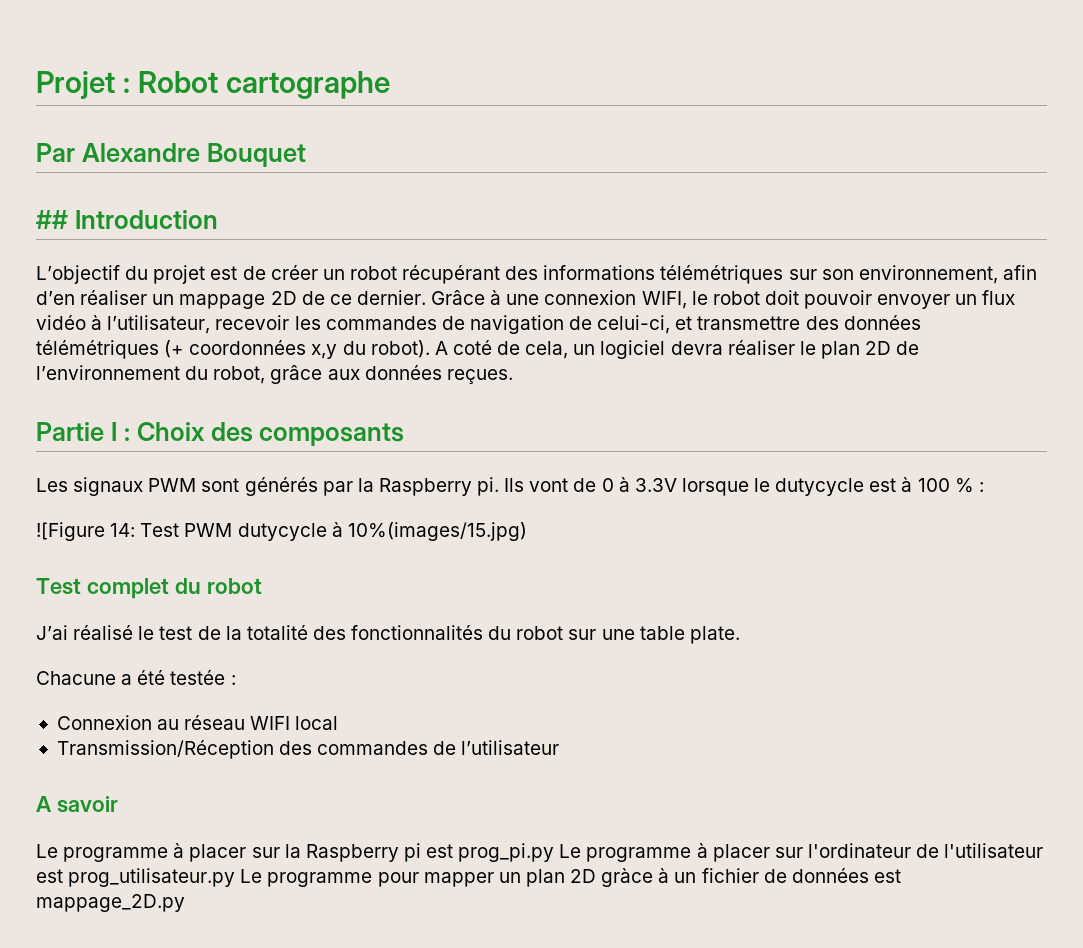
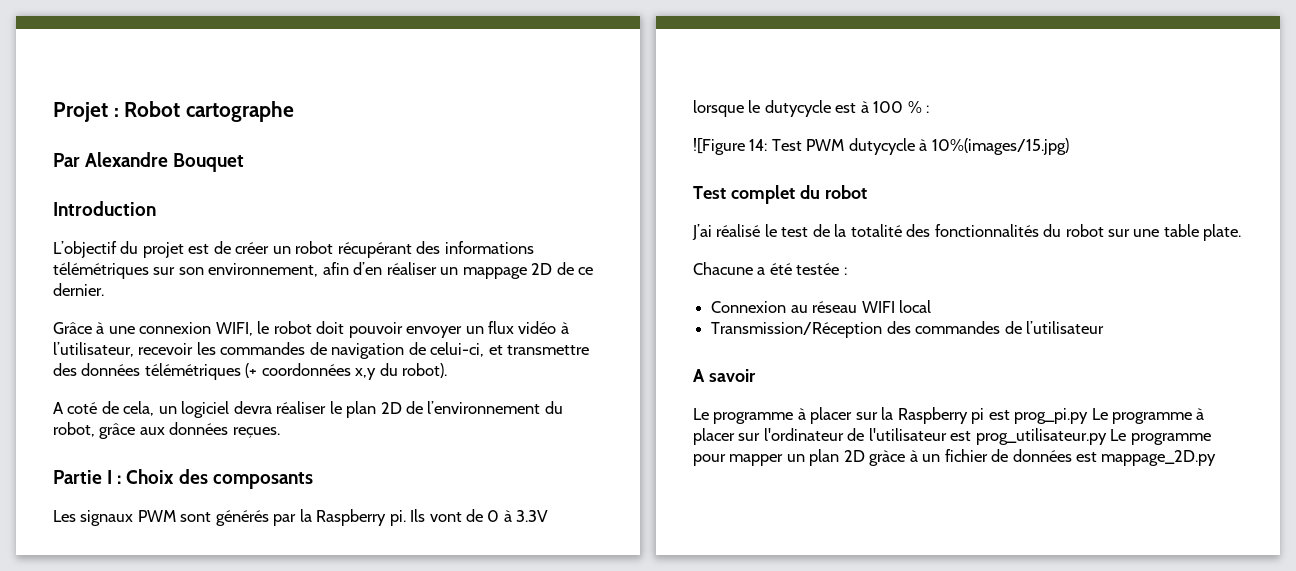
[36,210,68,229] ## -> (245, 162) none
(426, 297) none -> (104, 289) //
(430, 349) none -> (448, 370) //

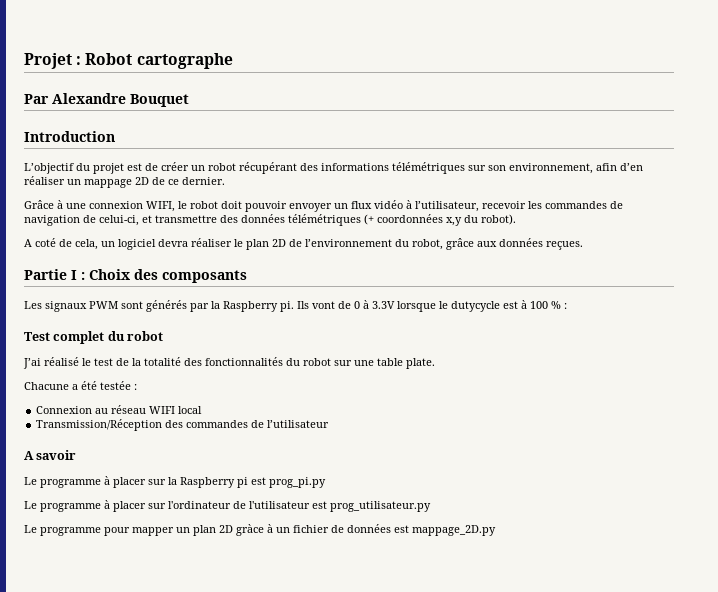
[693,138,1069,155] // ![Figure 14: Test PWM dutycycle à 10%(images/15.jpg) -> (567, 306) none
(1089, 416) none -> (326, 482) //
(1107, 436) none -> (431, 506) //

